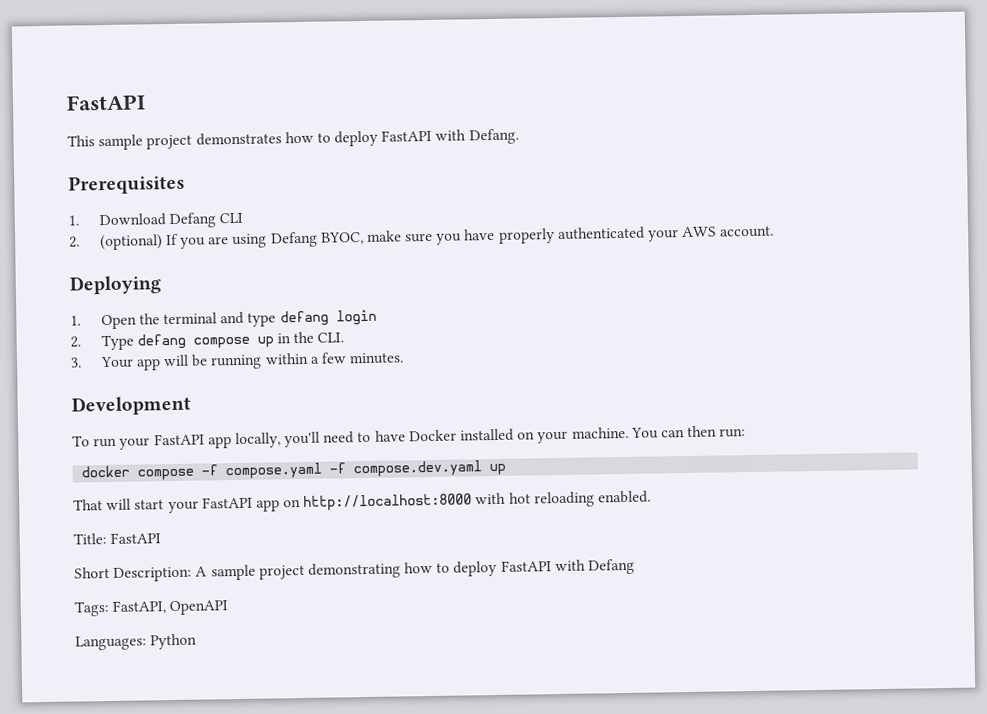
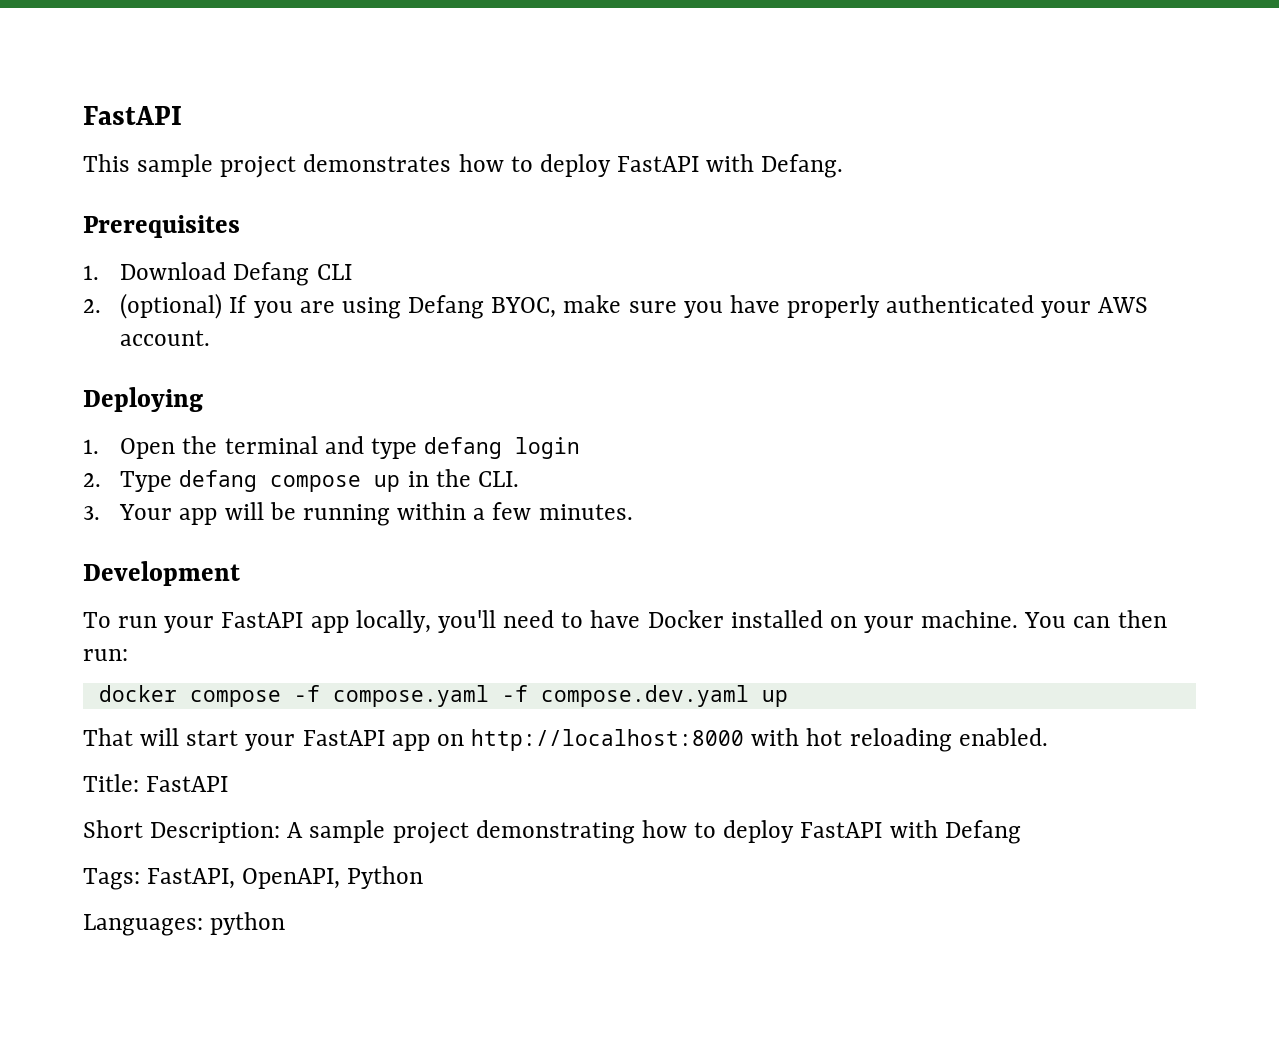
[169,600,229,616] OpenAPI -> [242,866,424,889] OpenAPI, Python
[150,633,198,650] Python -> [210,912,286,935] python

